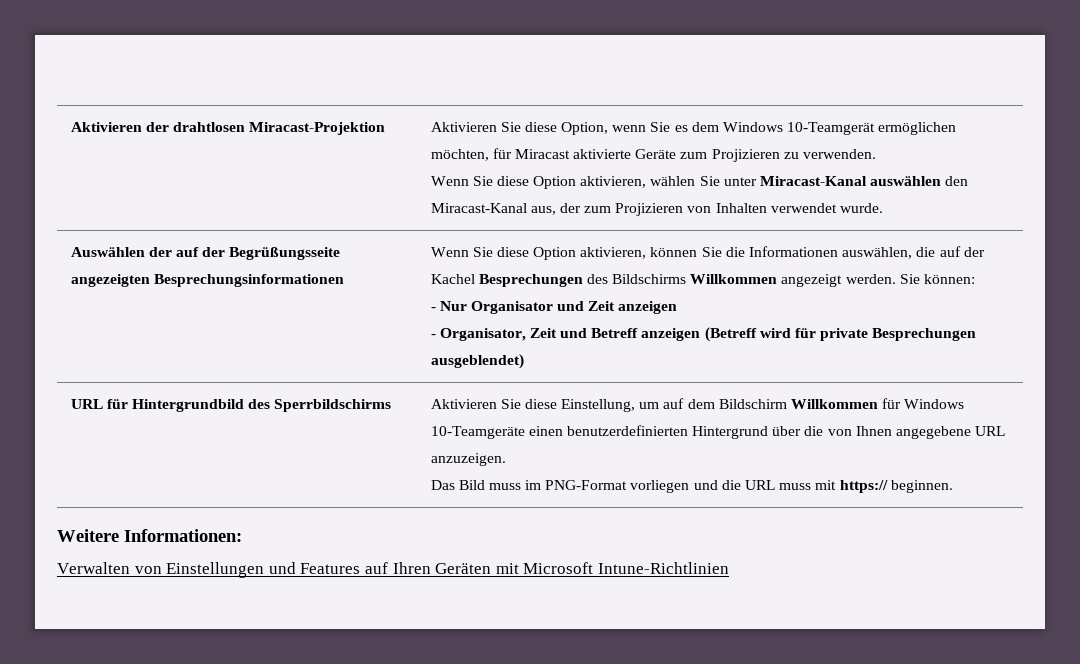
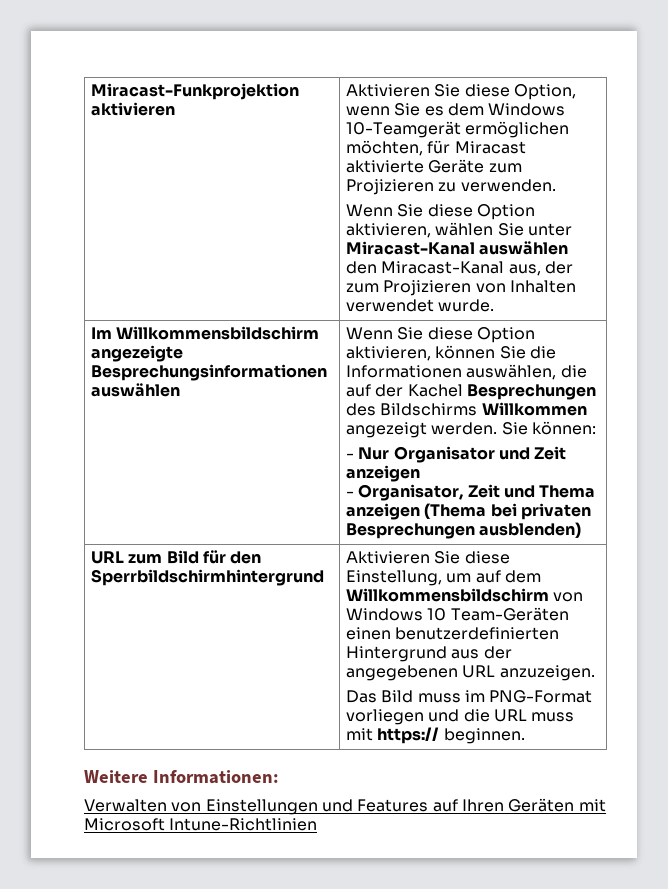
[70,122,386,135] Aktivieren der drahtlosen Miracast-Projektion -> [90,83,299,100] [90,102,175,116] Miracast-Funkprojektion aktivieren
[70,247,341,260] [70,274,150,287] Auswählen der auf der Begrüßungsseite angezeigten -> [90,326,320,340] [90,345,183,362] Im Willkommensbildschirm angezeigte
(344, 280) none -> [90,383,180,397] auswählen
[591,327,977,342] [430,354,524,369] [70,399,392,412] Betreff anzeigen (Betreff wird für private Besprechungen ausgeblendet) // URL für Hintergrundbild des Sperrbildschirms -> [539,485,596,498] [345,503,591,520] [345,522,582,539] [90,550,262,564] [90,569,324,586] Thema anzeigen (Thema bei privaten Besprechungen ausblenden) // URL zum Bild für den Sperrbildschirmhintergrund
[718,398,965,409] [430,425,972,439] Bildschirm Willkommen für Windows 10-Teamgeräte einen benutzerdefinierten Hintergrund über die von Ihnen angegebene -> [345,588,584,602] [345,607,569,621] [345,627,560,640] [345,646,512,662] [345,665,458,681] Willkommensbildschirm von Windows 10 Team-Geräten einen benutzerdefinierten Hintergrund aus der angegebenen

